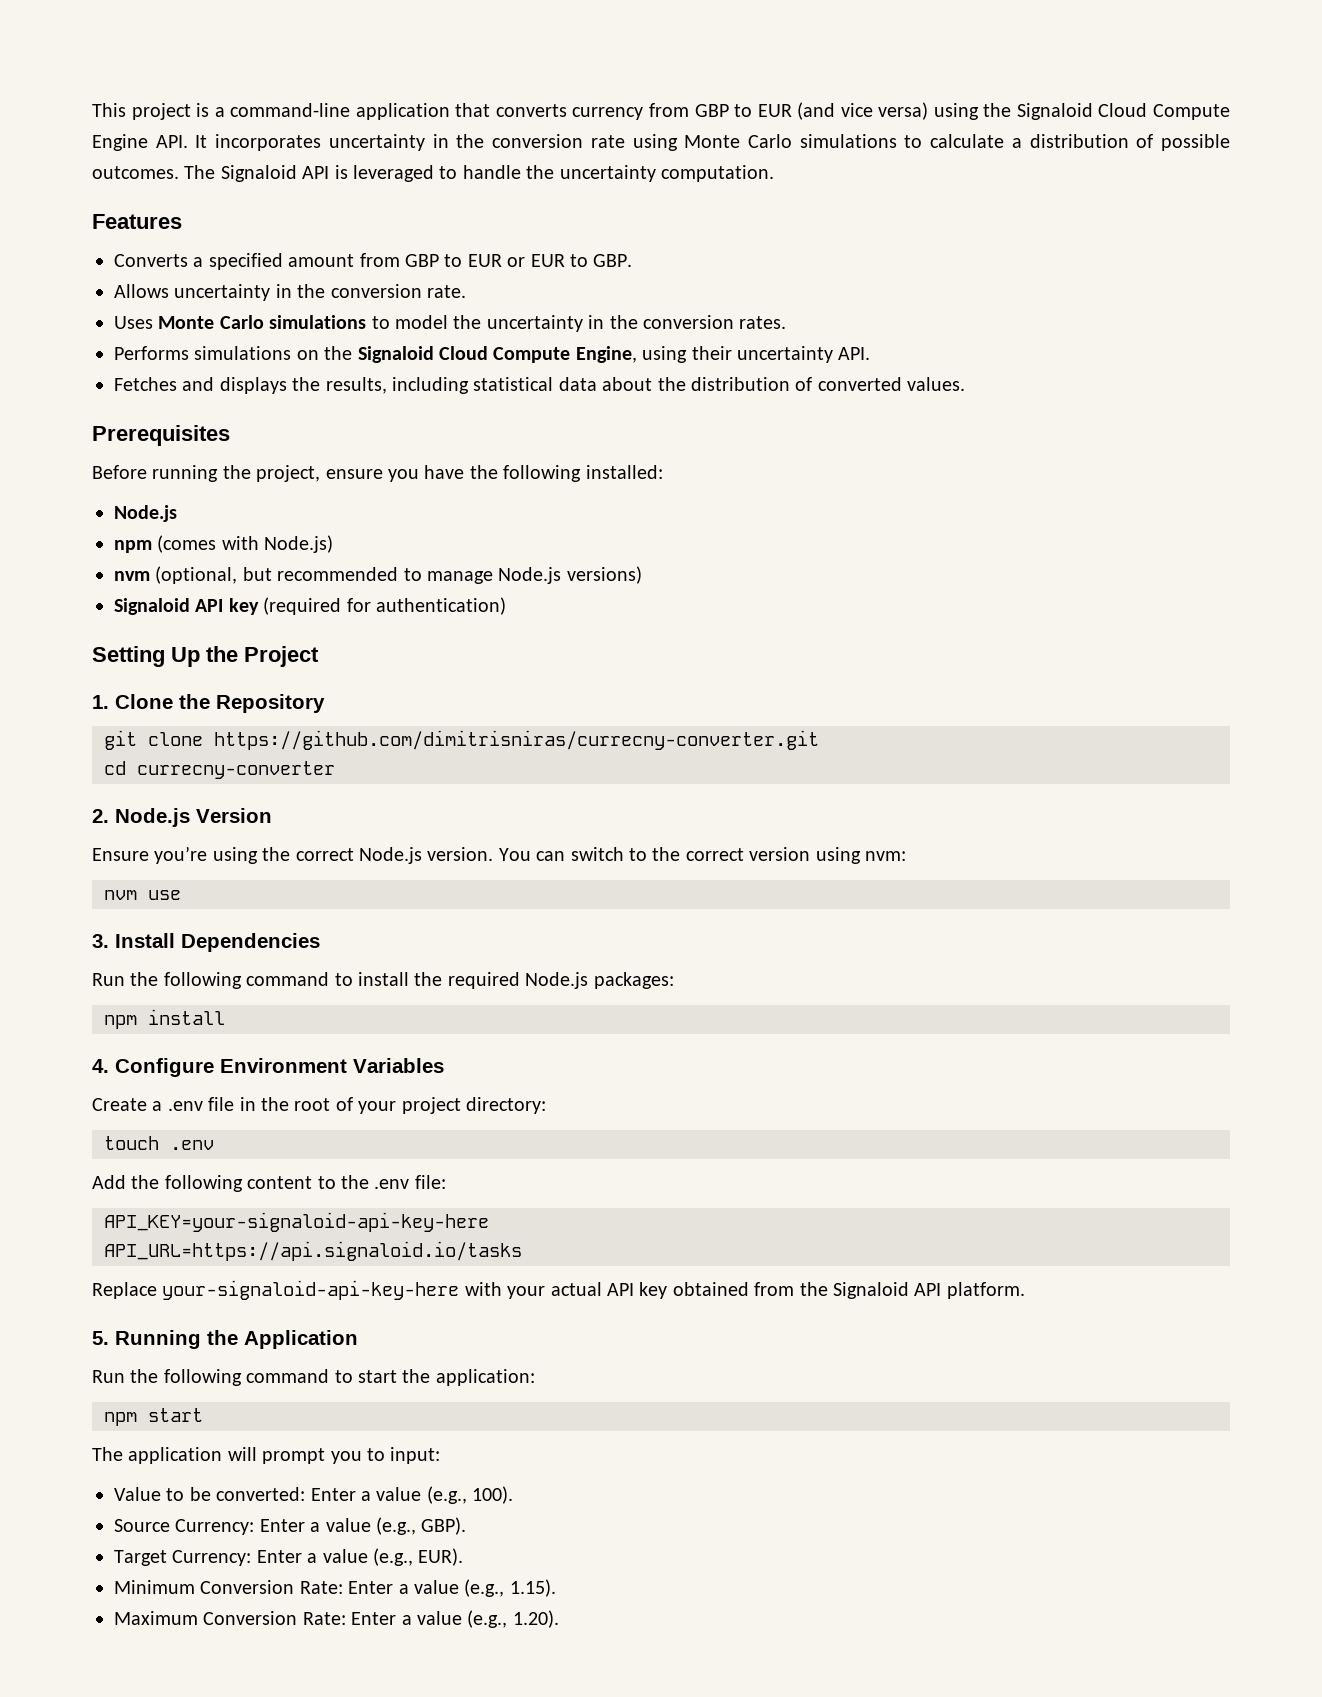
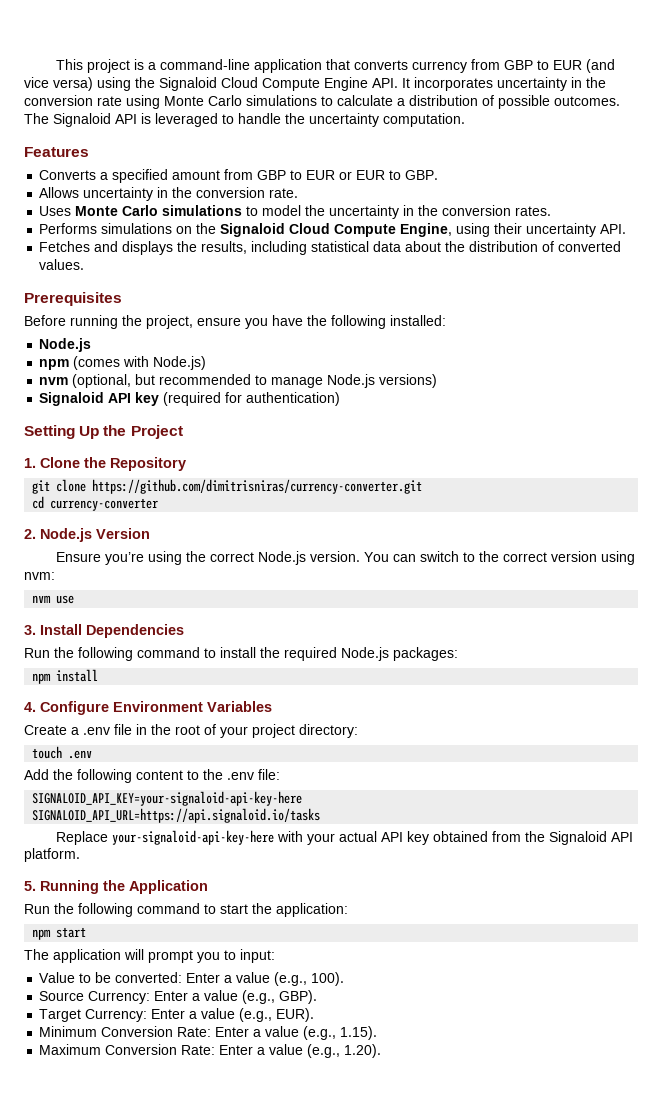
[214,730,819,750] https://github.com/dimitrisniras/currecny-converter.git -> [92,479,423,494] https://github.com/dimitrisniras/currency-converter.git
[137,761,335,779] currecny-converter -> [50,498,159,511] currency-converter
[104,1212,489,1232] [104,1241,522,1261] API_KEY=your-signaloid-api-key-here // API_URL=https://api.signaloid.io/tasks -> [32,791,303,806] [32,808,321,823] SIGNALOID_API_KEY=your-signaloid-api-key-here // SIGNALOID_API_URL=https://api.signaloid.io/tasks

